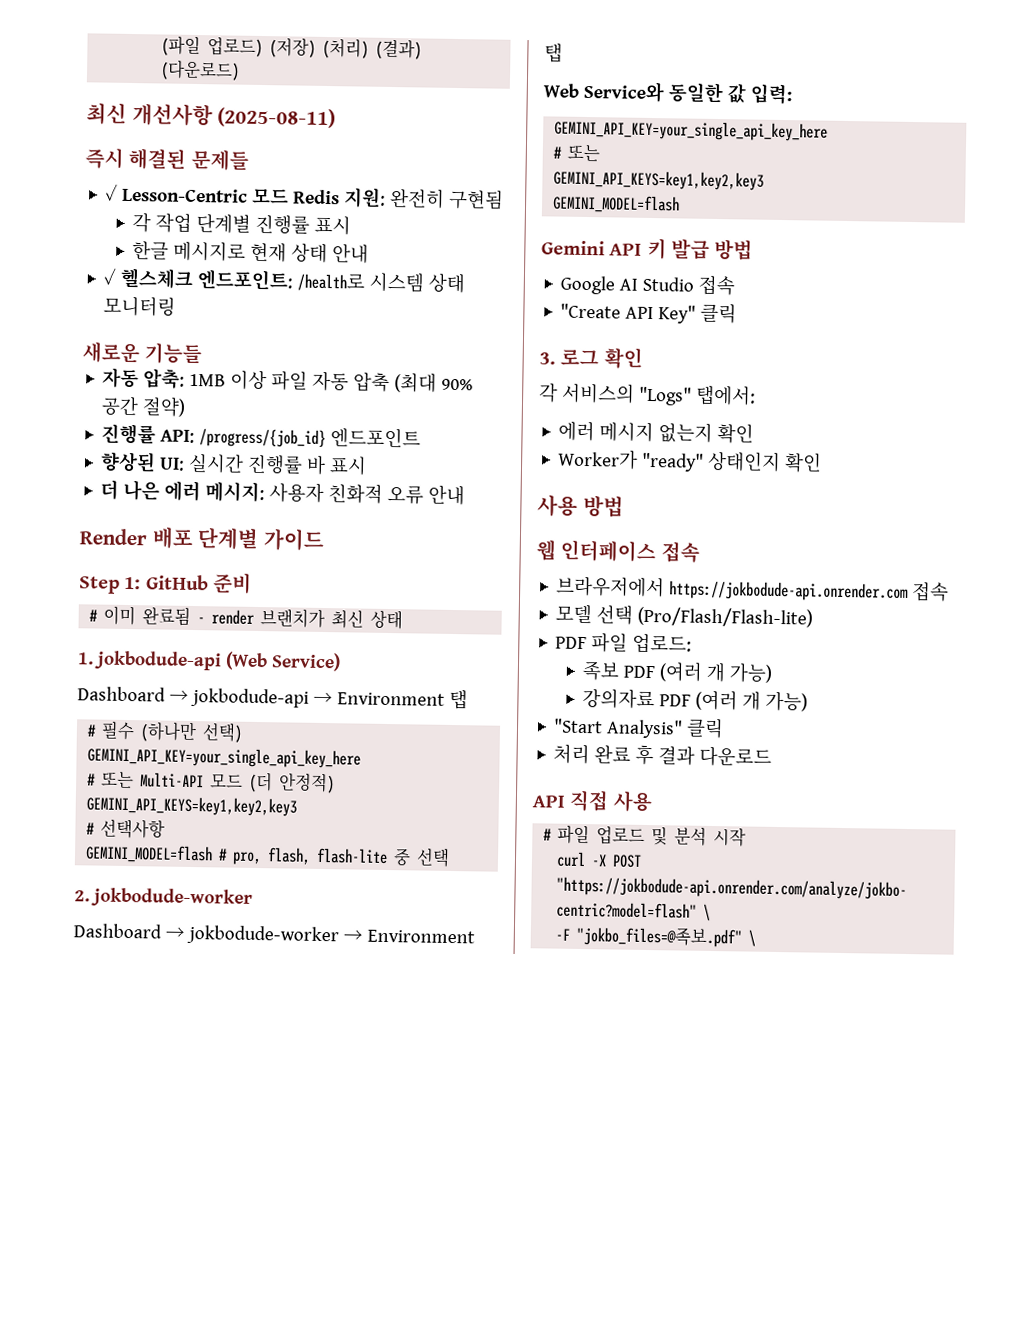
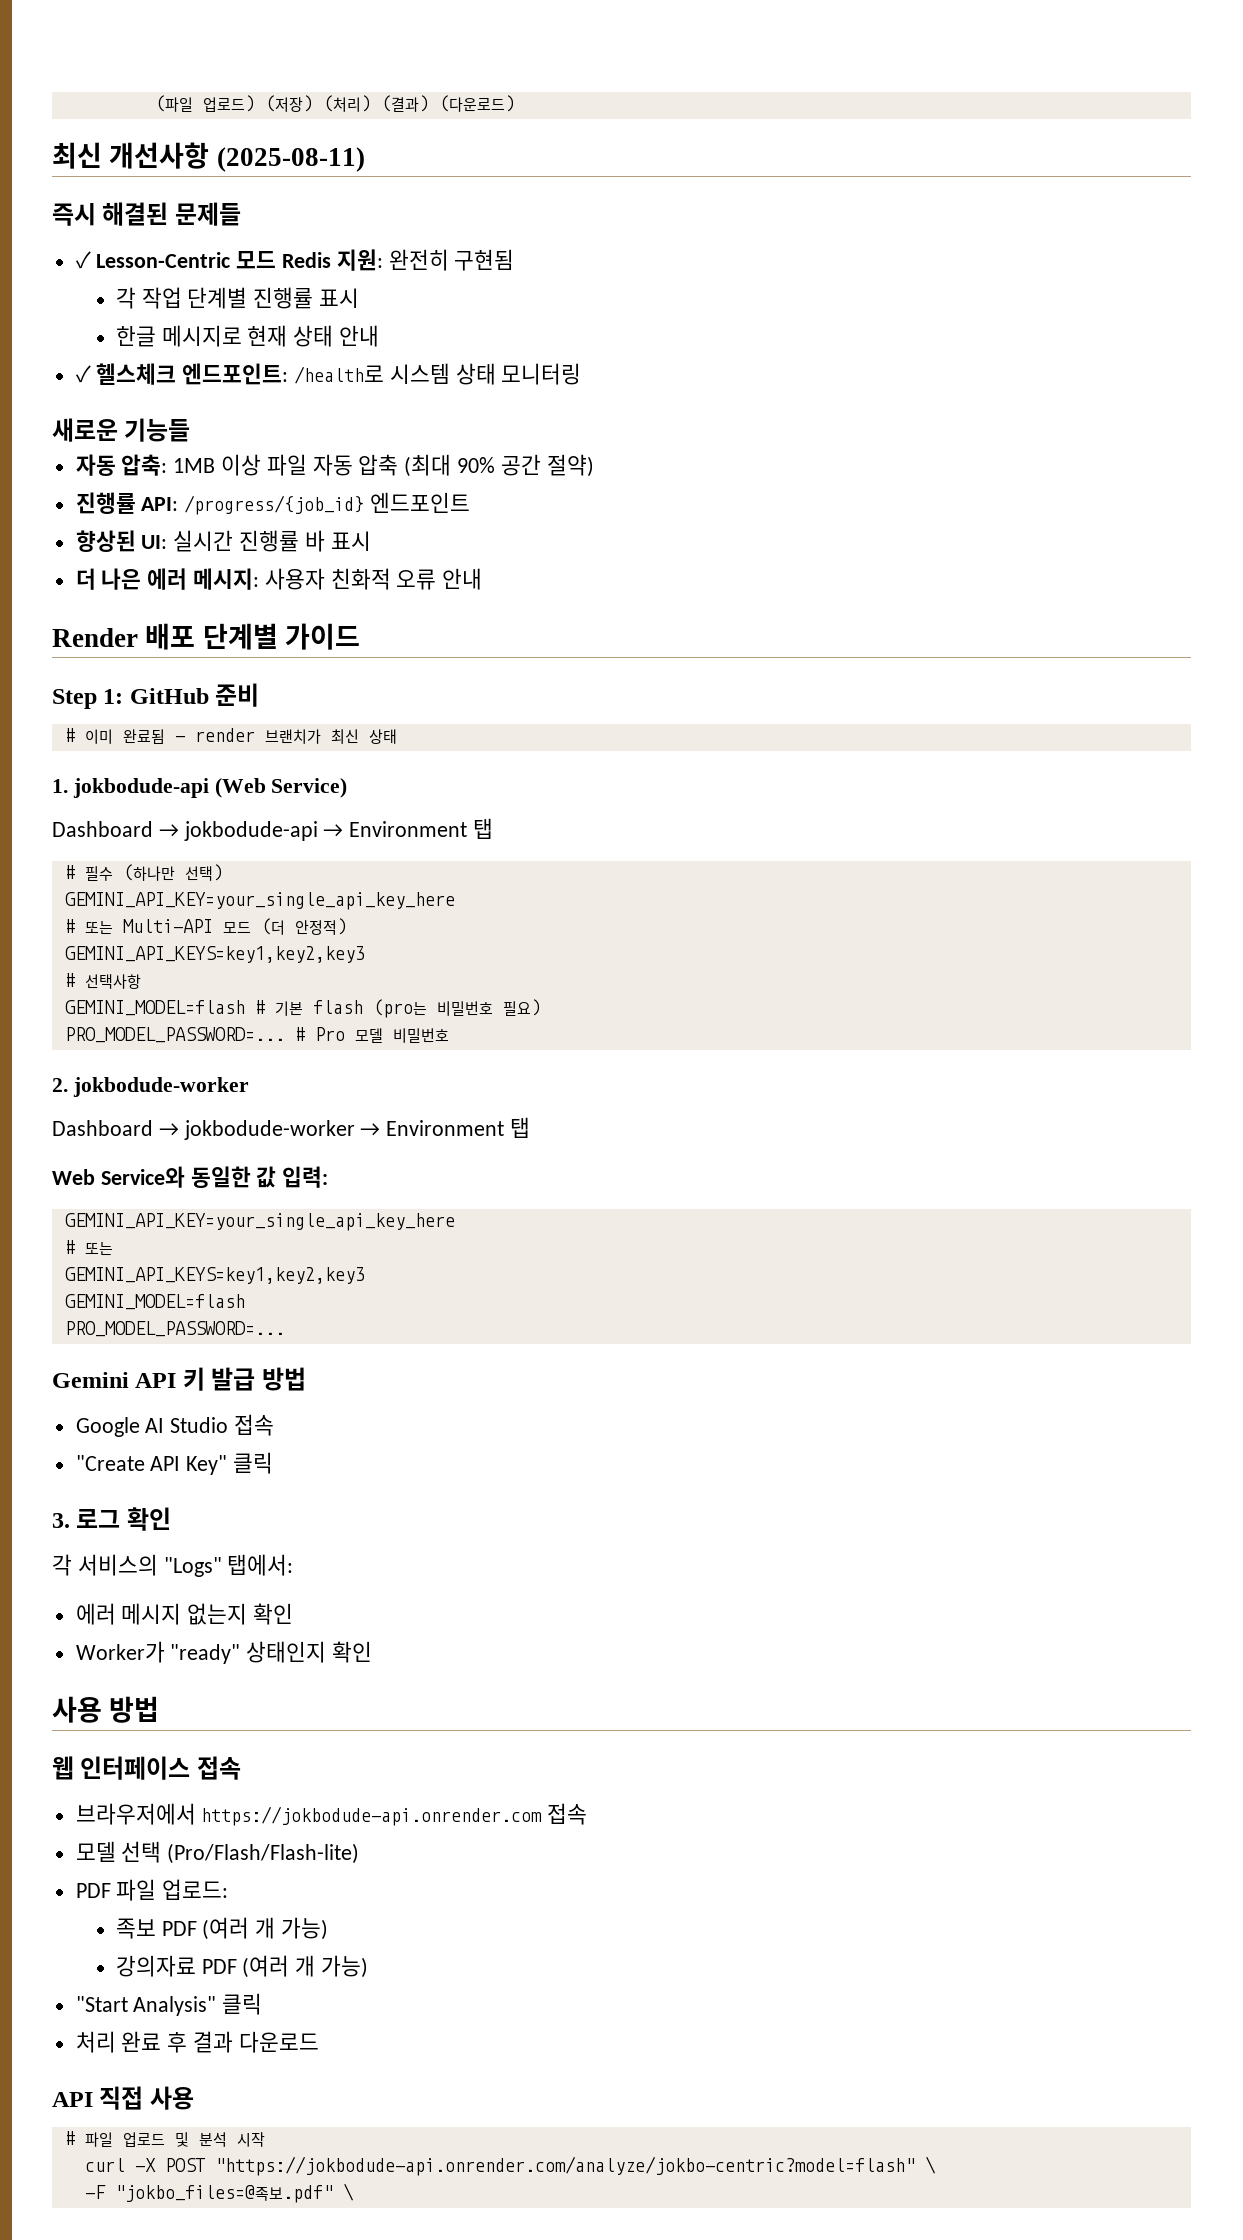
[232,847,451,867] pro, flash, flash-lite 중 선택 -> [274,999,541,1018] [64,1027,449,1043] 기본 flash (pro는 비밀번호 필요) // PRO_MODEL_PASSWORD=... # Pro 모델 비밀번호
(681, 204) none -> [64,1321,285,1337] // PRO_MODEL_PASSWORD=...

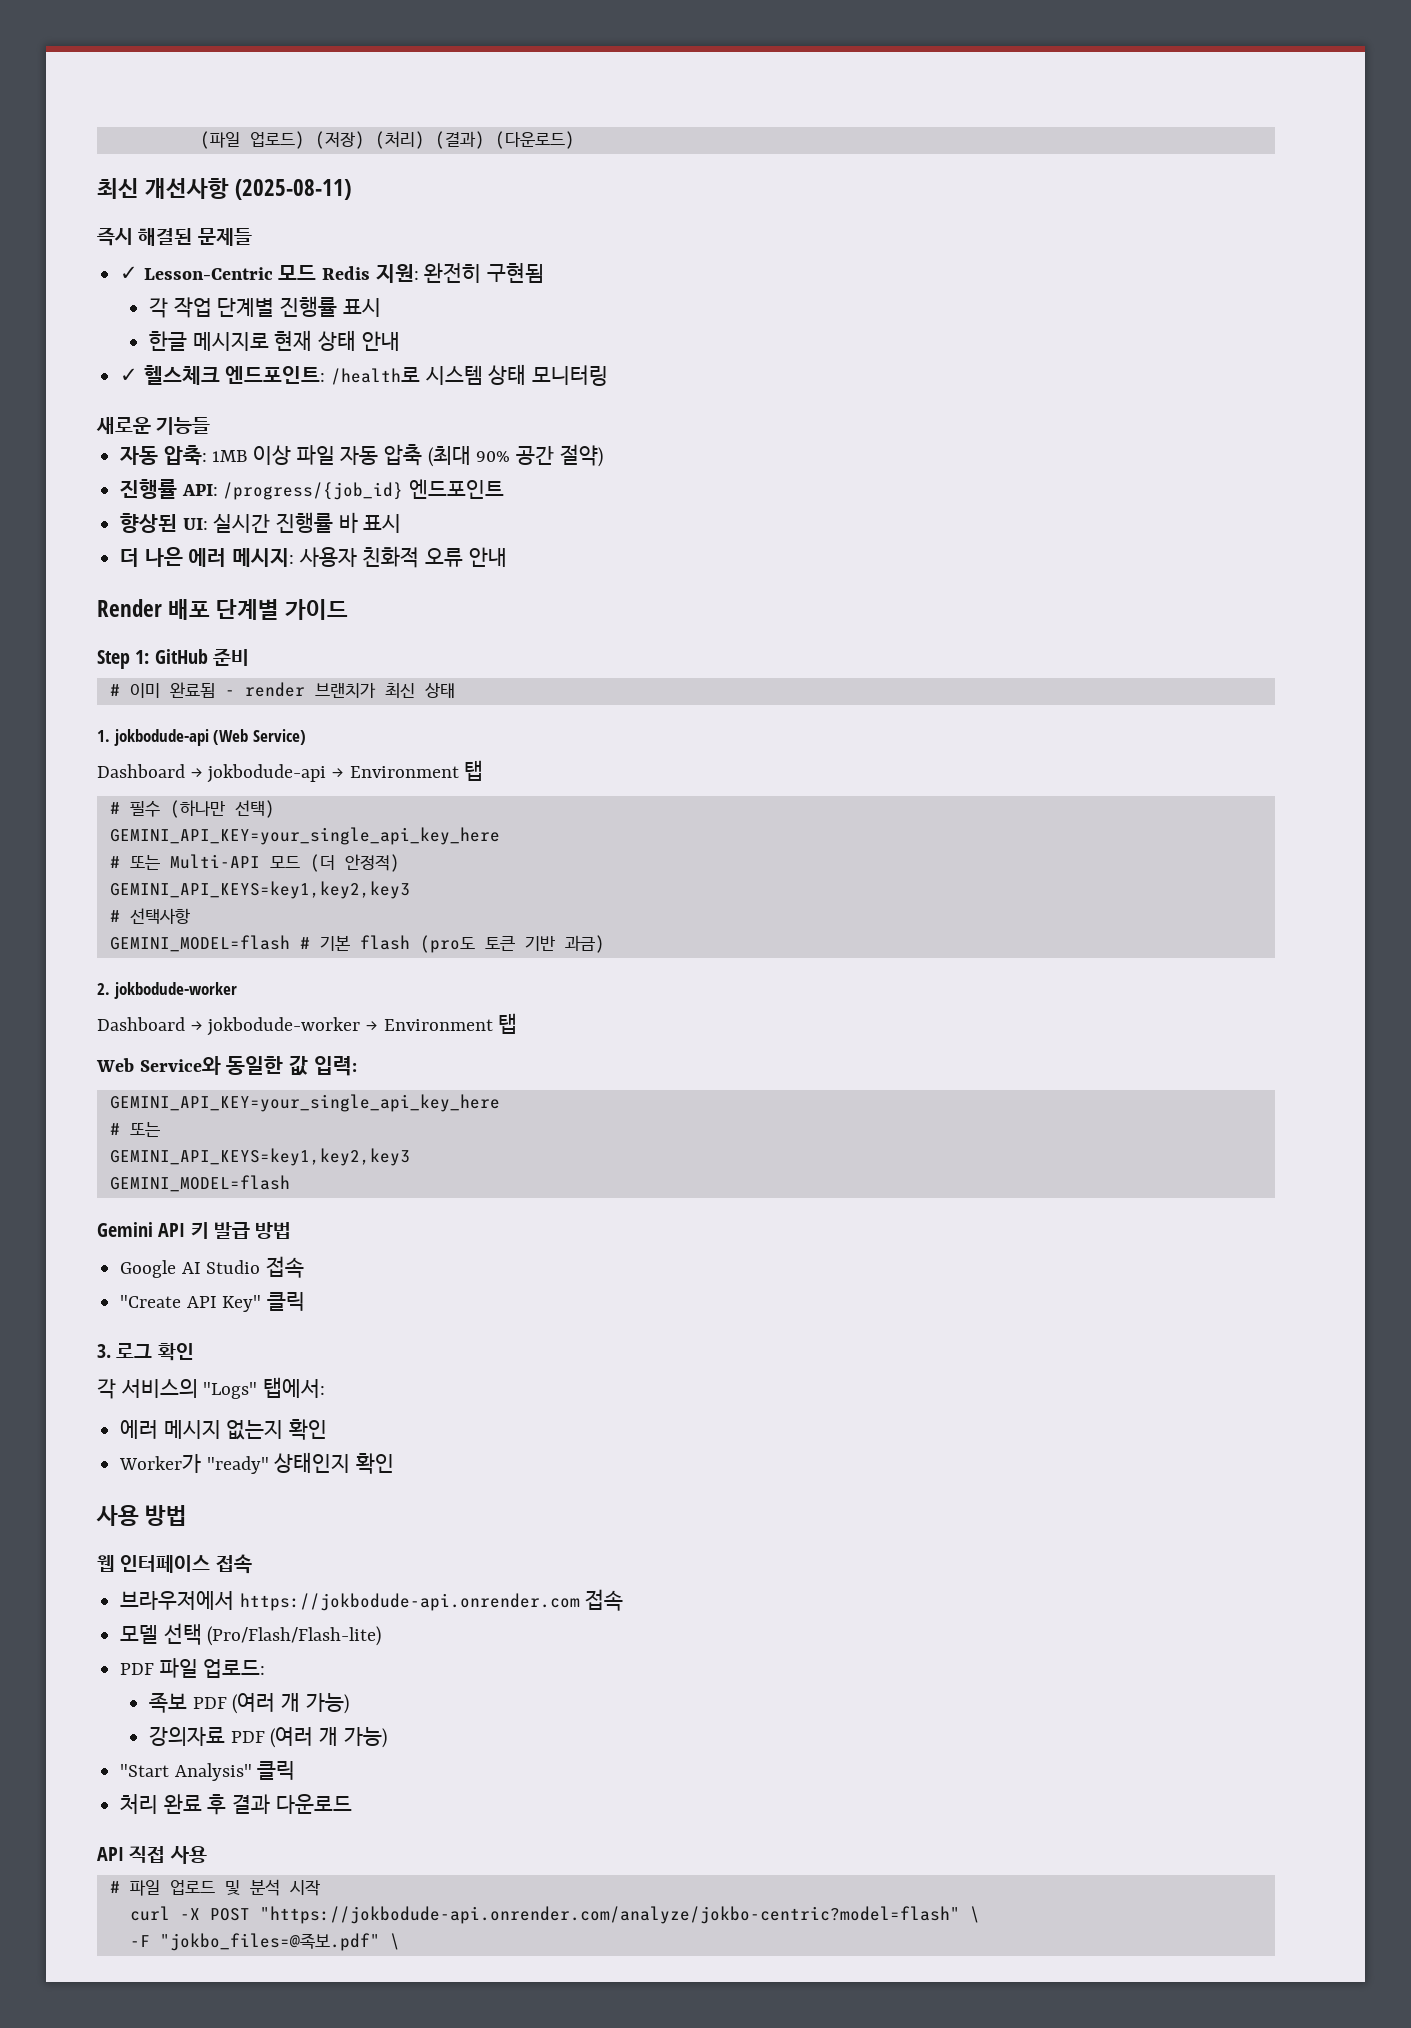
[372,999,541,1018] [64,1027,449,1043] (pro는 비밀번호 필요) // PRO_MODEL_PASSWORD=... # Pro 모델 비밀번호 -> [419,935,605,953] (pro도 토큰 기반 과금)
[64,1321,285,1337] // PRO_MODEL_PASSWORD=... -> (290, 1183) none

